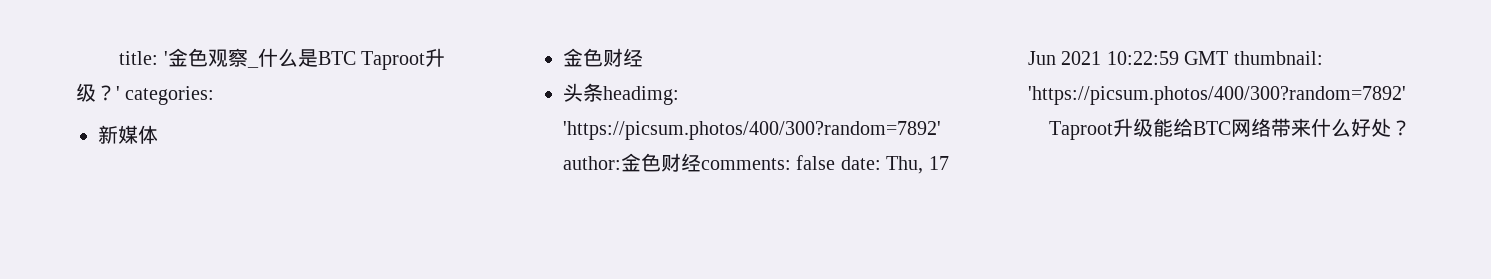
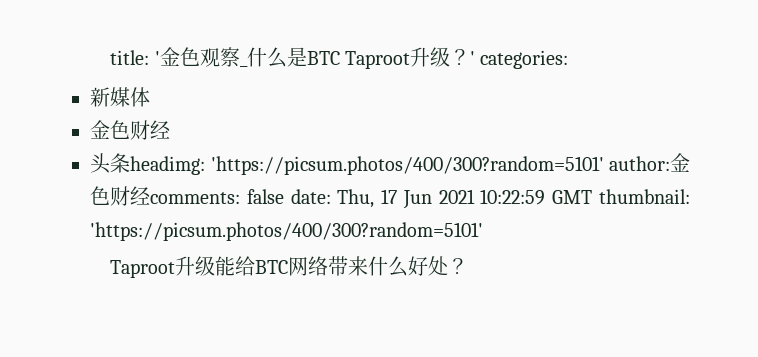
[563,121,941,140] 'https://picsum.photos/400/300?random=7892' -> [210,156,604,175] 'https://picsum.photos/400/300?random=5101'
[1028,86,1406,105] 'https://picsum.photos/400/300?random=7892' -> [90,222,483,241] 'https://picsum.photos/400/300?random=5101'

